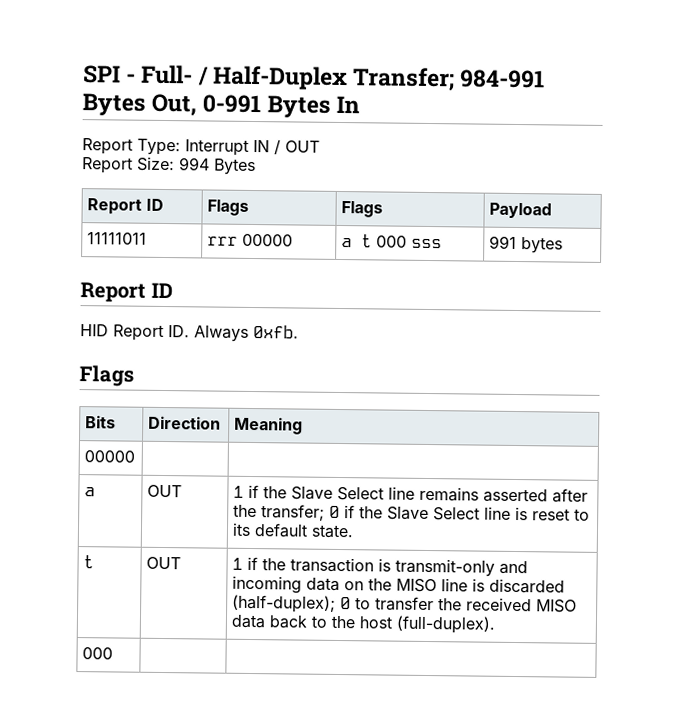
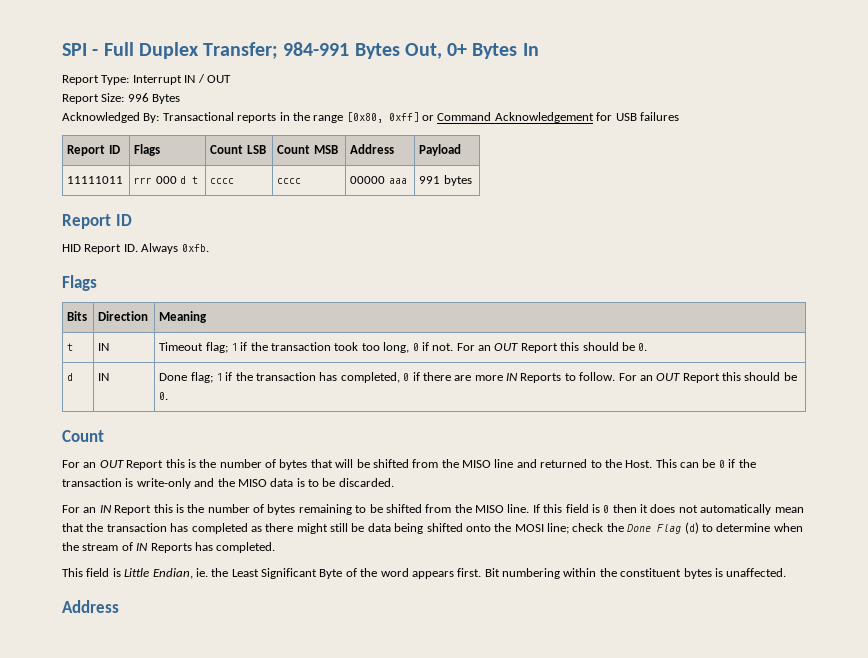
[141,64,348,91] Full- / Half-Duplex -> [103,42,199,59] Full Duplex
[202,94,262,114] 0-991 -> [447,43,468,56] 0+
[179,157,256,176] [87,198,164,215] [207,199,250,216] [341,201,384,218] [489,202,553,219] [87,232,148,245] [207,233,294,247] [341,234,443,249] 994 Bytes // Report ID | Flags | Flags | Payload // 11111011 | rrr 00000 | a t 000 sss -> [127,93,181,104] [62,112,679,123] [67,145,120,156] [134,144,161,156] [210,145,266,154] [277,145,338,154] [350,144,395,154] [419,144,462,156] [67,176,124,184] [134,176,198,184] [210,178,235,184] [277,178,302,184] [350,176,407,184] 996 Bytes // Acknowledged By: Transactional reports in the range [0x80, 0xff] or Command Acknowledgement for USB failures // Report ID | Flags | Count LSB | Count MSB | Address | Payload // 11111011 | rrr 000 d t | cccc | cccc | 00000 aaa
[84,450,136,463] [84,487,96,497] [147,484,183,498] [233,484,589,503] [233,504,591,521] [232,522,355,539] [83,555,95,569] [146,556,182,570] [232,556,529,577] [232,575,566,594] [232,594,578,613] [231,614,497,634] [82,647,114,660] 00000 | | // a | OUT | 1 if the Slave Select line remains asserted after the transfer; 0 if the Slave Select line is reset to its default state. // t | OUT | 1 if the transaction is transmit-only and incoming data on the MISO line is discarded (half-duplex); 0 to transfer the received MISO data back to the host (full-duplex). // 000 | | -> [67,343,74,351] [98,343,110,351] [159,342,648,353] [67,373,74,381] [98,373,110,381] [159,372,797,383] [159,392,169,400] [62,430,104,442] [62,459,756,470] [62,478,394,489] [62,504,804,515] [62,522,803,534] [62,542,276,553] [62,568,787,579] [62,600,119,613] t | IN | Timeout flag; 1 if the transaction took too long, 0 if not. For an OUT Report this should be 0. // d | IN | Done flag; 1 if the transaction has completed, 0 if there are more IN Reports to follow. For an OUT Report this should be 0. // Count // For an OUT Report this is the number of bytes that will be shifted from the MISO line and returned to the Host. This can be 0 if the transaction is write-only and the MISO data is to be discarded. // For an IN Report this is the number of bytes remaining to be shifted from the MISO line. If this field is 0 then it does not automatically mean that the transaction has completed as there might still be data being shifted onto the MOSI line; check the Done Flag (d) to determine when the stream of IN Reports has completed. // This field is Little Endian, ie. the Least Significant Byte of the word appears first. Bit numbering within the constituent bytes is unaffected. // Address

